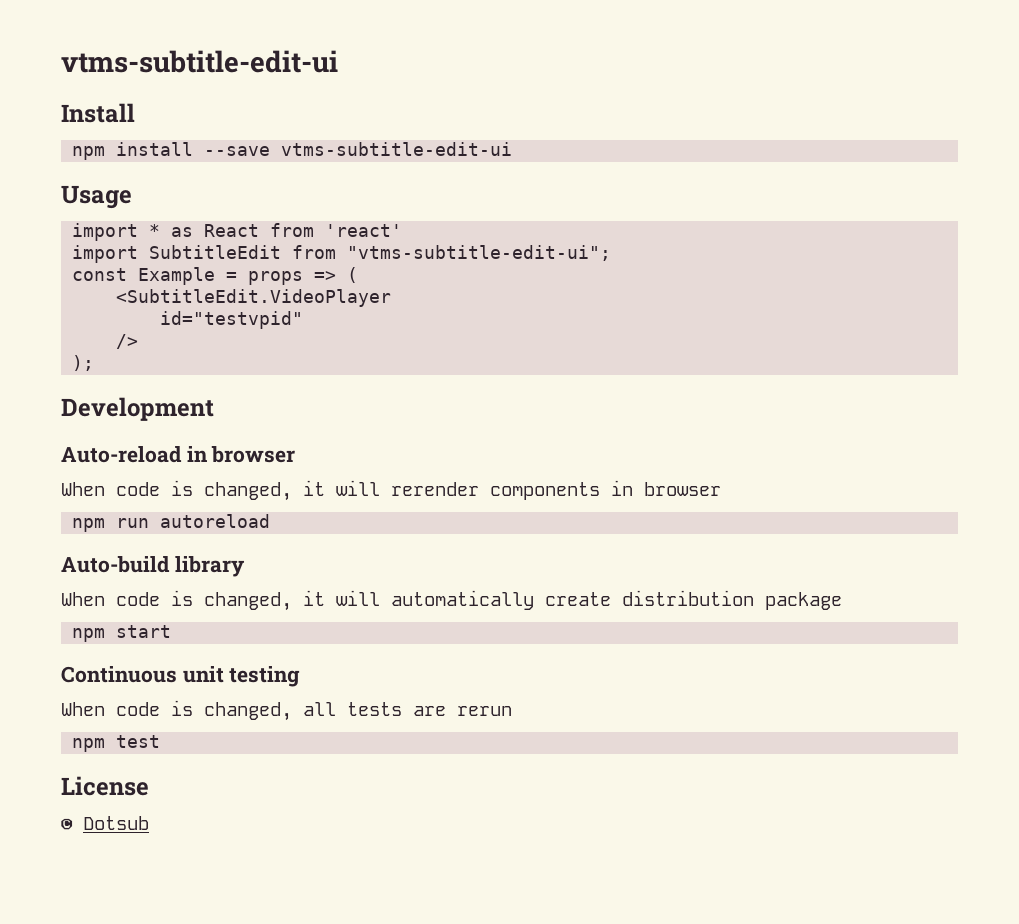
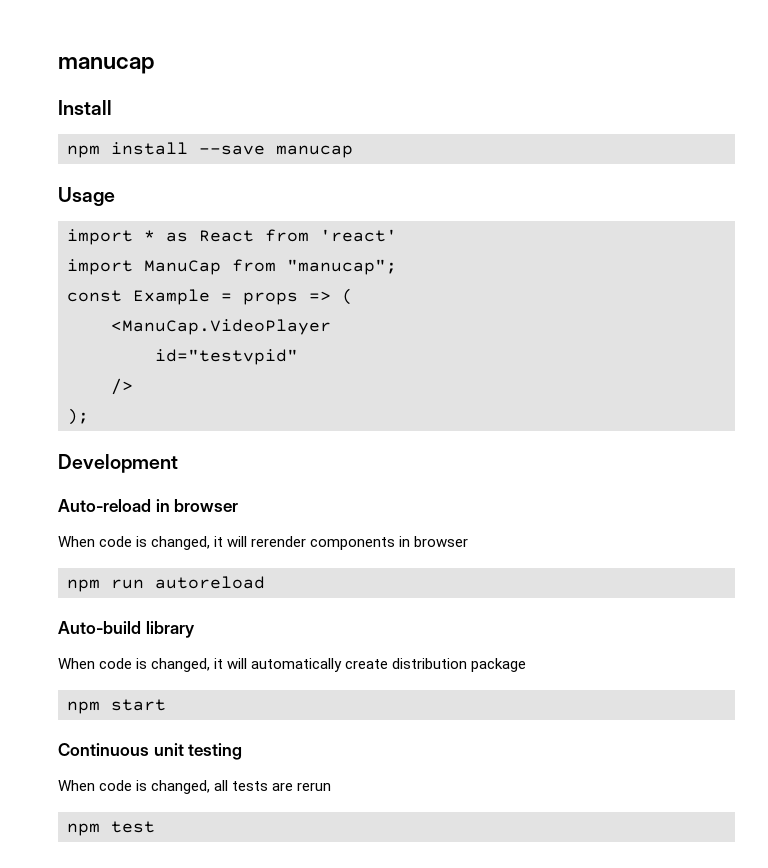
[61,50,338,73] vtms-subtitle-edit-ui -> [58,57,155,74] manucap
[281,142,513,156] vtms-subtitle-edit-ui -> [276,145,353,158] manucap
[149,245,612,261] SubtitleEdit from "vtms-subtitle-edit-ui"; -> [144,259,397,275] ManuCap from "manucap";
[116,289,392,307] <SubtitleEdit.VideoPlayer -> [111,319,331,335] <ManuCap.VideoPlayer
[61,776,149,796] [61,816,149,830] // License // © Dotsub -> (155, 827) none

